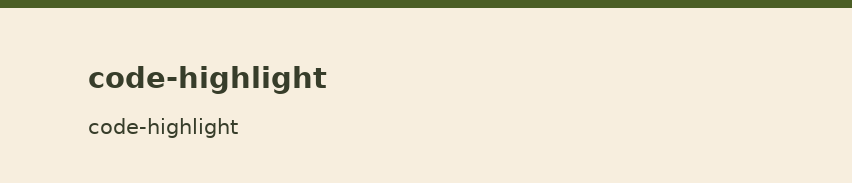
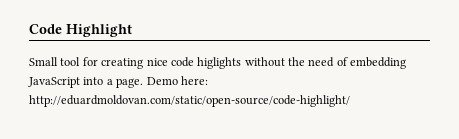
[88,66,327,94] [88,118,238,138] code-highlight // code-highlight -> [29,24,132,37] [29,57,407,69] [28,76,208,88] [29,95,350,107] Code Highlight // Small tool for creating nice code higlights without the need of embedding JavaScript into a page. Demo here: http://eduardmoldovan.com/static/open-source/code-highlight/

